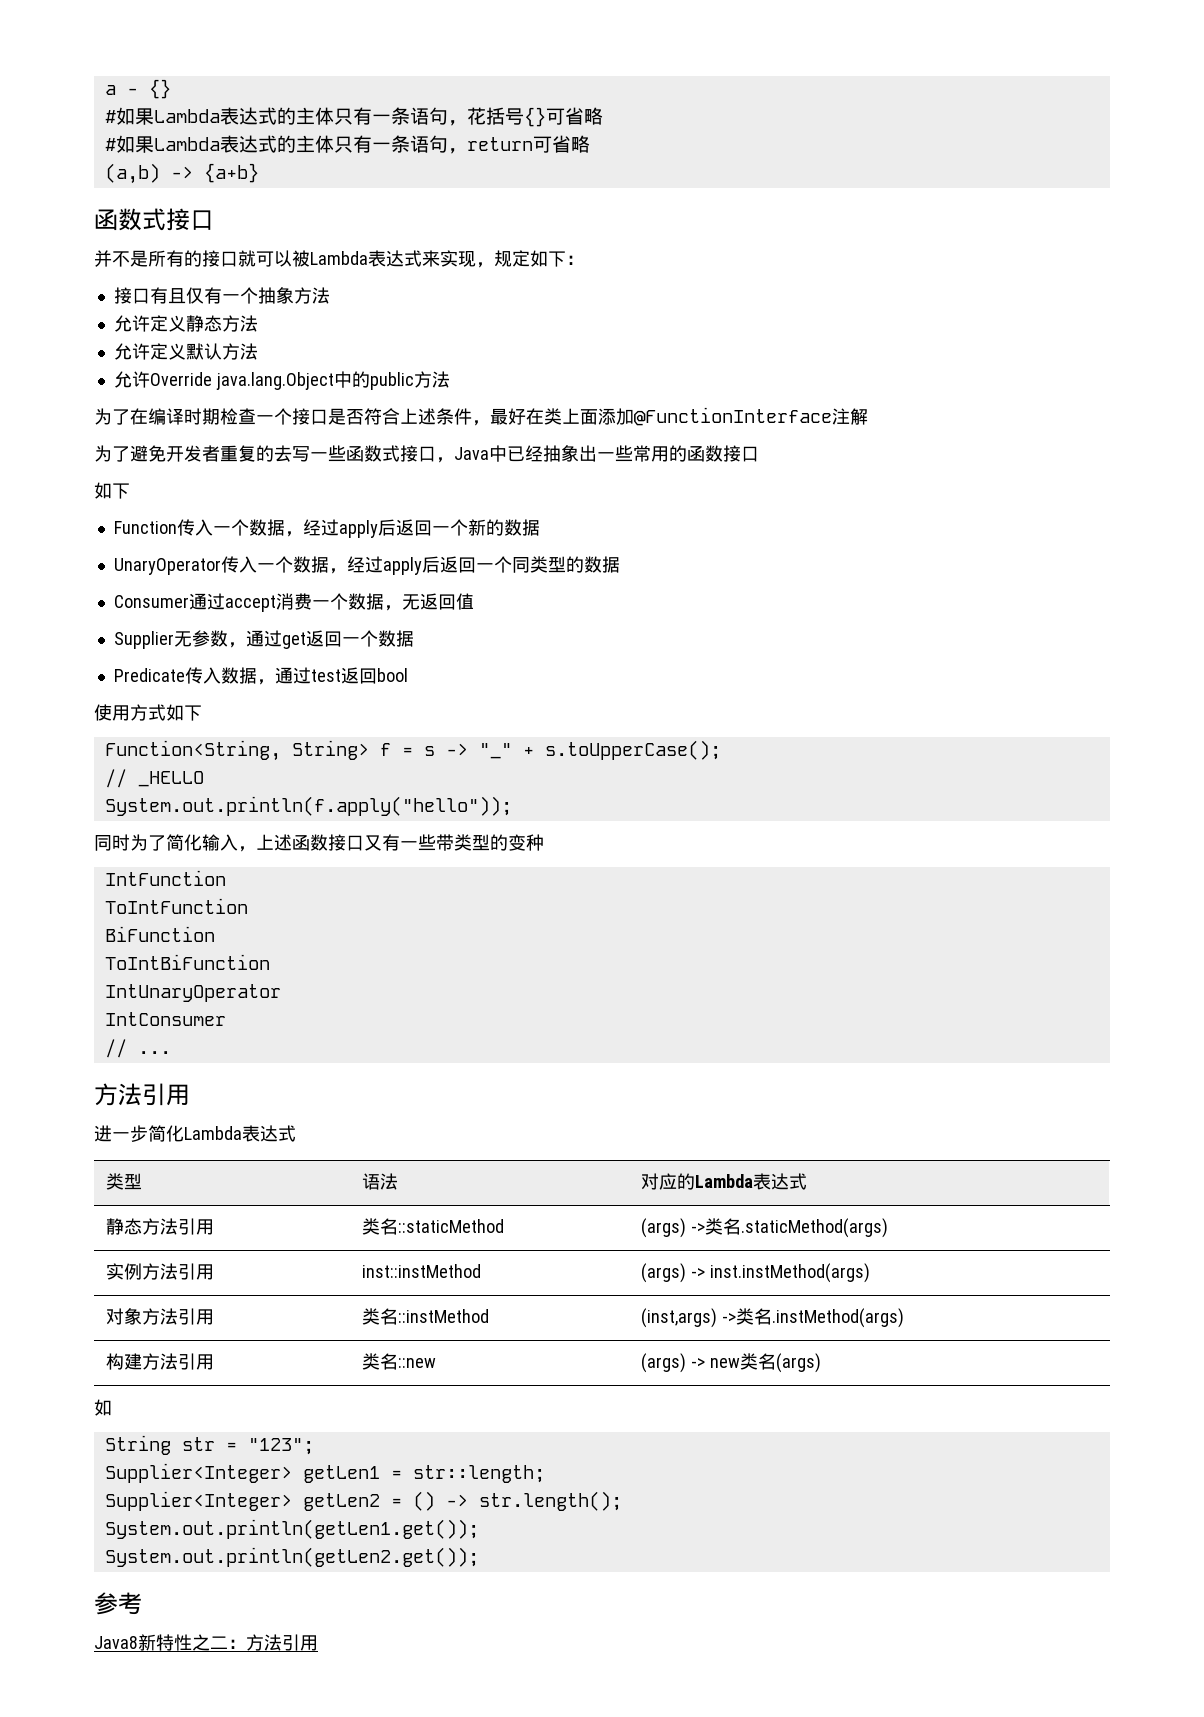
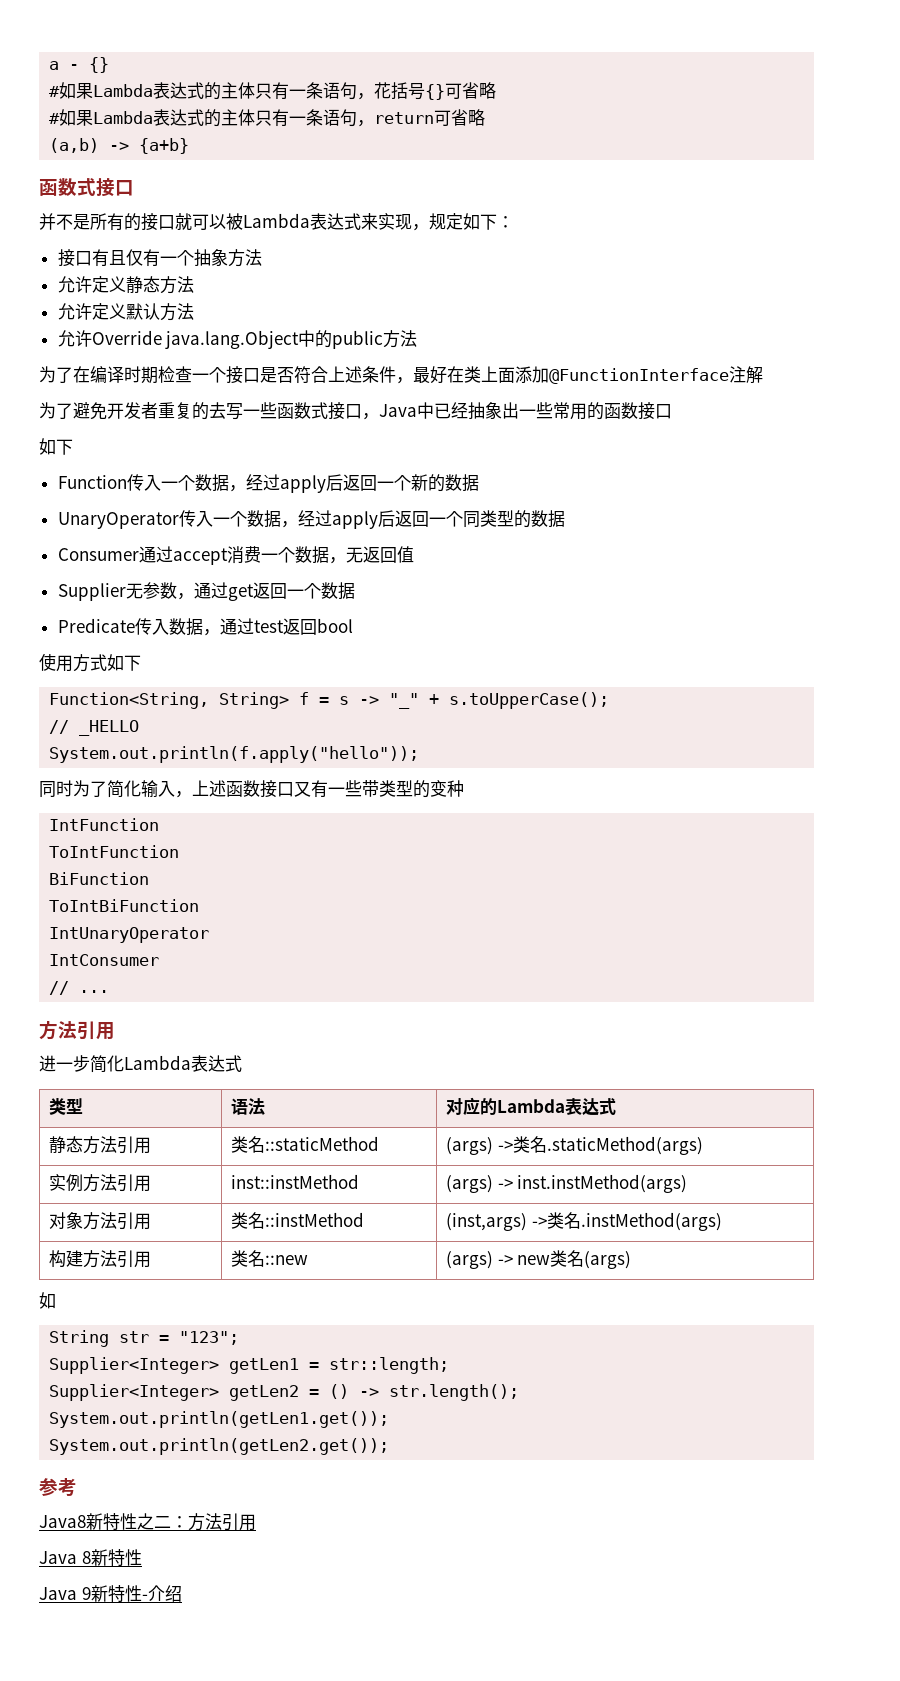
(318, 1643) none -> [39,1549,142,1566] [39,1585,182,1602] // Java 8新特性 // Java 9新特性-介绍

